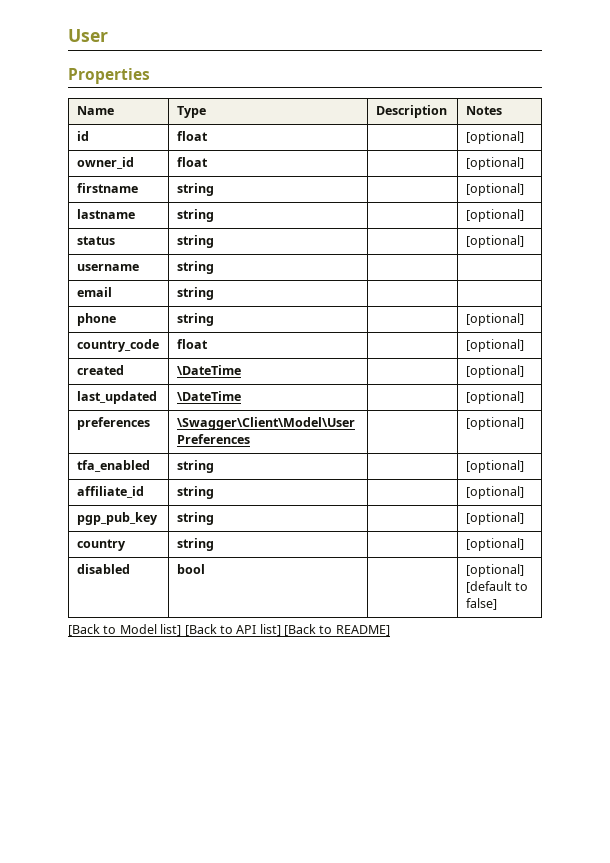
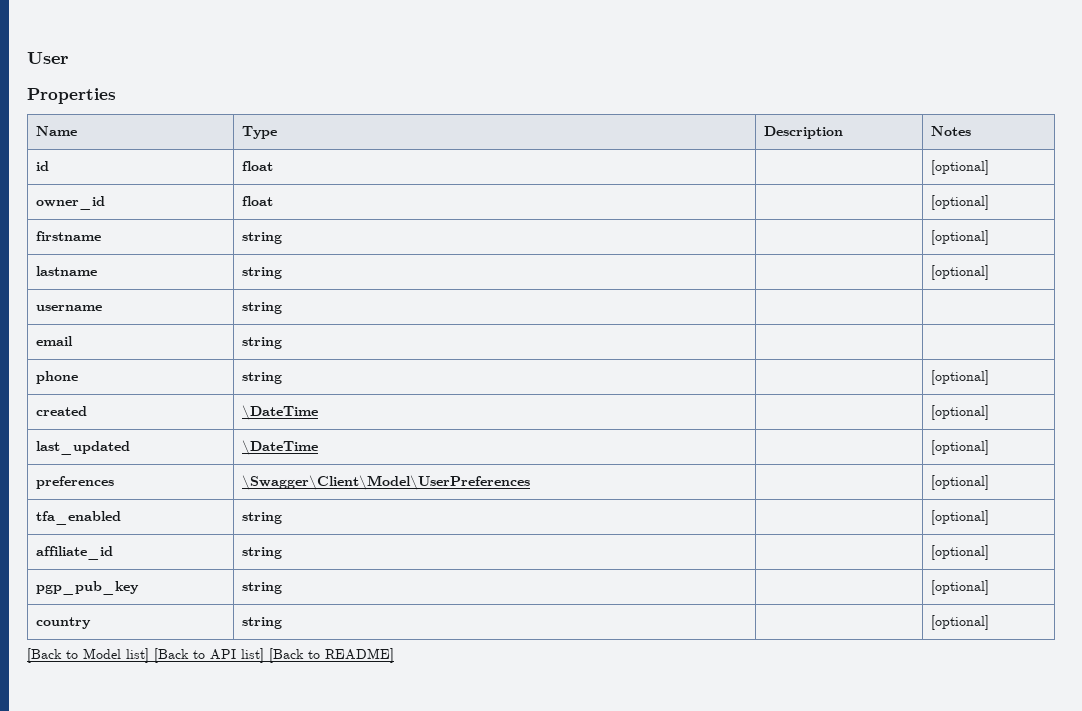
[76,236,115,245] [176,235,214,248] [465,235,524,248] // status | string | | [optional] -> (990, 272) none
[76,339,159,352] [176,339,208,349] [465,339,524,352] // country_code | float | | [optional] -> (990, 377) none
[76,564,130,574] [176,564,205,574] [465,564,524,577] [465,581,529,593] [465,598,497,610] // disabled | bool | | [optional] [default to false] -> (990, 622) none

